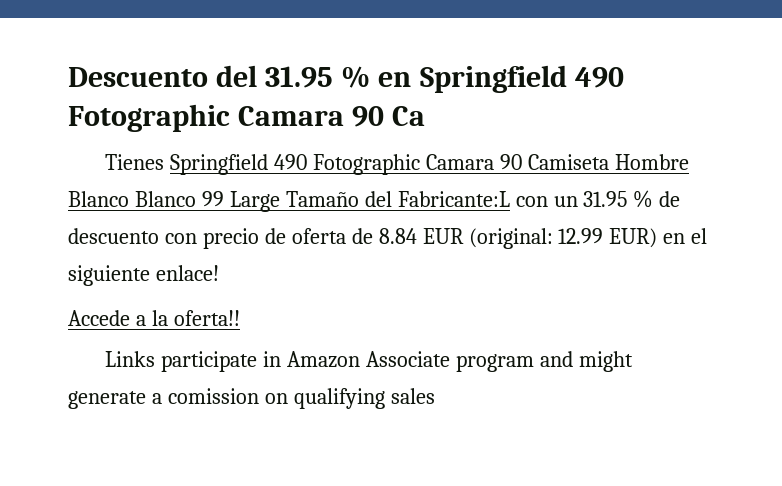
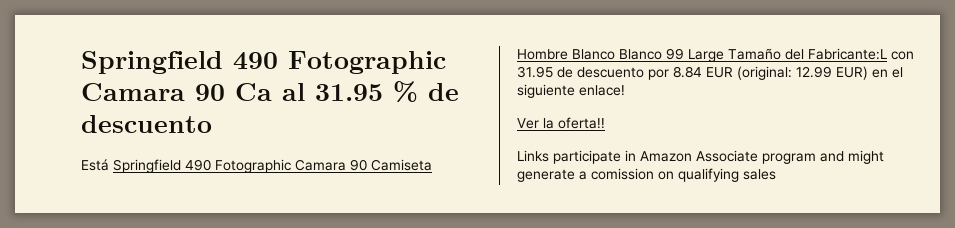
[68,65,412,88] Descuento del 31.95 % en -> (81, 62) none
[105,154,165,170] // Tienes -> [282,81,459,103] [81,115,212,133] [81,159,109,171] al 31.95 % de descuento // Está
[553,190,681,208] [68,228,373,249] un 31.95 % de descuento con precio de oferta de -> [517,66,669,80] 31.95 de descuento por
[68,310,146,326] Accede a -> [517,118,539,129] Ver

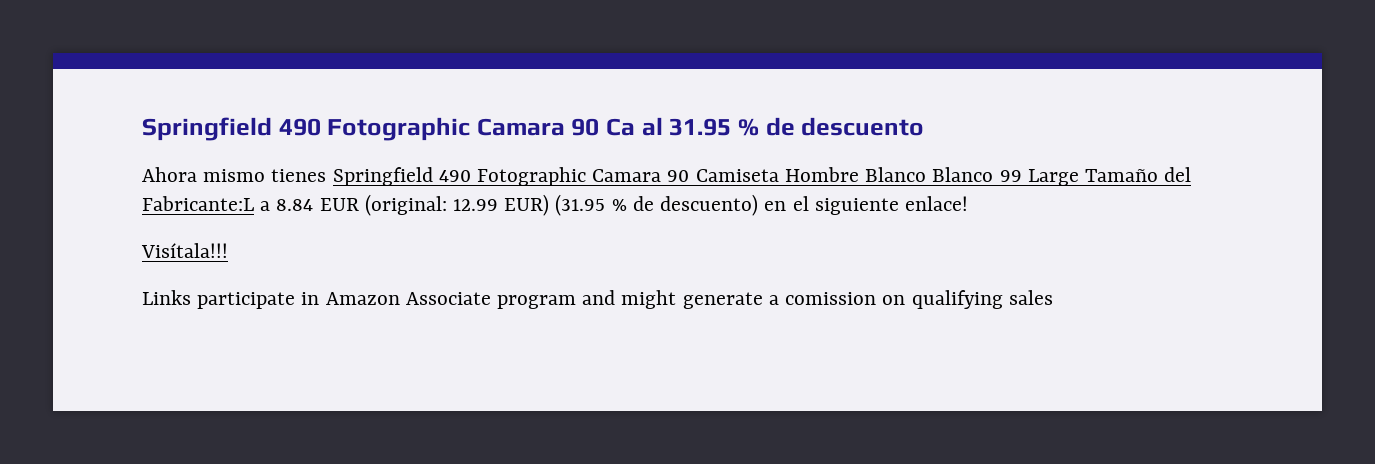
[81,159,109,171] Está -> [142,167,327,182] Ahora mismo tienes
[891,51,914,60] [517,66,669,80] con 31.95 de descuento por -> [260,201,271,211] a
(868, 73) none -> [555,194,759,216] (31.95 % de descuento)
[517,117,605,129] Ver la oferta!! -> [141,243,228,258] Visítala!!!

